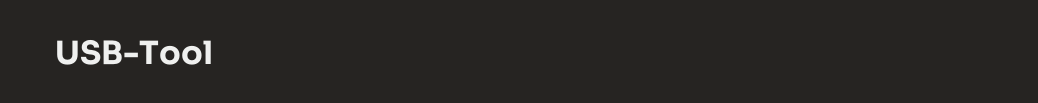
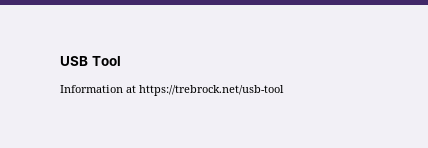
[55,39,213,65] USB-Tool -> [60,56,121,66] [60,85,284,96] USB Tool // Information at https://trebrock.net/usb-tool

